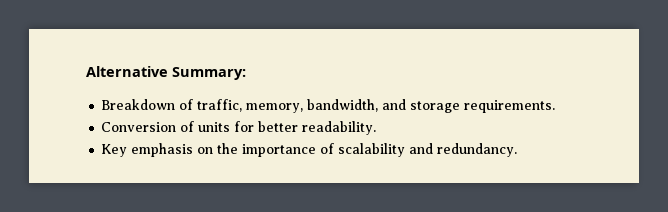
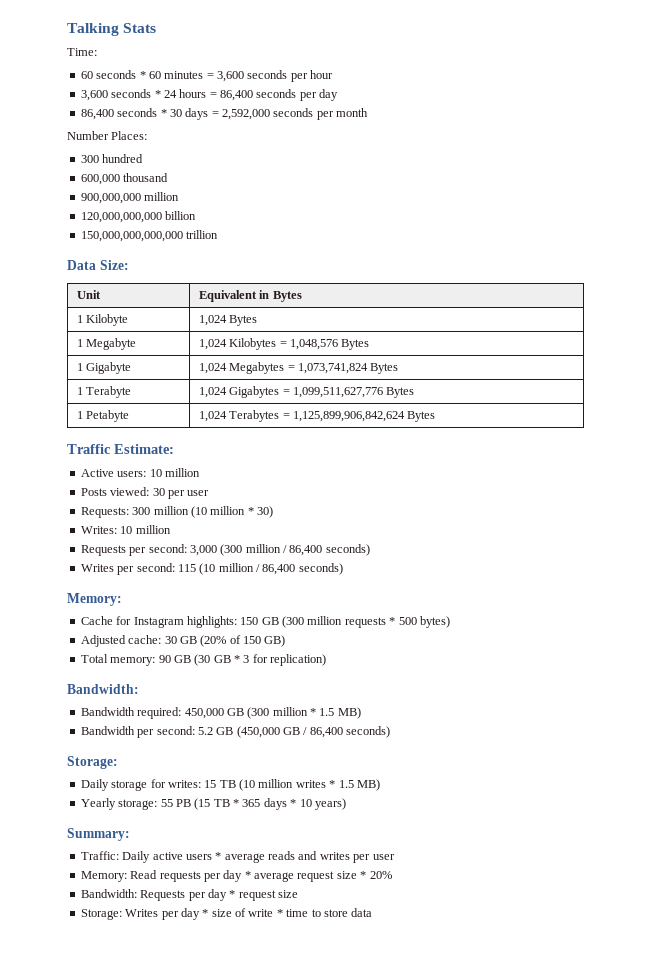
[86,66,246,80] [101,99,556,113] [101,121,377,135] [101,143,518,157] Alternative Summary: // Breakdown of traffic, memory, bandwidth, and storage requirements. // Conversion of units for better readability. // Key emphasis on the importance of scalability and redundancy. -> [67,23,157,36] [67,48,97,56] [80,70,334,82] [80,89,339,101] [80,108,369,120] [67,131,148,140] [80,154,144,163] [80,173,169,185] [80,192,180,204] [80,211,197,223] [80,230,219,242] [67,260,129,270] [76,290,101,299] [198,290,302,302] [76,314,129,326] [198,315,258,326] [76,338,137,350] [198,338,370,350] [76,362,132,374] [198,362,399,374] [76,386,132,398] [198,386,415,398] [76,410,130,422] [198,410,436,422] [67,444,174,454] [80,468,200,477] [80,487,210,499] [80,506,273,518] [80,525,171,534] [80,544,370,556] [80,563,343,575] [67,593,122,606] [80,616,450,628] [80,635,286,647] [80,654,327,666] [67,684,139,694] [80,707,361,719] [80,726,391,738] [67,756,118,769] [80,779,380,791] [80,798,346,810] [67,828,130,841] [80,851,395,863] [80,870,392,882] [80,889,298,901] [80,908,373,920] Talking Stats // Time: // 60 seconds * 60 minutes = 3,600 seconds per hour // 3,600 seconds * 24 hours = 86,400 seconds per day // 86,400 seconds * 30 days = 2,592,000 seconds per month // Number Places: // 300 hundred // 600,000 thousand // 900,000,000 million // 120,000,000,000 billion // 150,000,000,000,000 trillion // Data Size: // Unit | Equivalent in Bytes // 1 Kilobyte | 1,024 Bytes // 1 Megabyte | 1,024 Kilobytes = 1,048,576 Bytes // 1 Gigabyte | 1,024 Megabytes = 1,073,741,824 Bytes // 1 Terabyte | 1,024 Gigabytes = 1,099,511,627,776 Bytes // 1 Petabyte | 1,024 Terabytes = 1,125,899,906,842,624 Bytes // Traffic Estimate: // Active users: 10 million // Posts viewed: 30 per user // Requests: 300 million (10 million * 30) // Writes: 10 million // Requests per second: 3,000 (300 million / 86,400 seconds) // Writes per second: 115 (10 million / 86,400 seconds) // Memory: // Cache for Instagram highlights: 150 GB (300 million requests * 500 bytes) // Adjusted cache: 30 GB (20% of 150 GB) // Total memory: 90 GB (30 GB * 3 for replication) // Bandwidth: // Bandwidth required: 450,000 GB (300 million * 1.5 MB) // Bandwidth per second: 5.2 GB (450,000 GB / 86,400 seconds) // Storage: // Daily storage for writes: 15 TB (10 million writes * 1.5 MB) // Yearly storage: 55 PB (15 TB * 365 days * 10 years) // Summary: // Traffic: Daily active users * average reads and writes per user // Memory: Read requests per day * average request size * 20% // Bandwidth: Requests per day * request size // Storage: Writes per day * size of write * time to store data

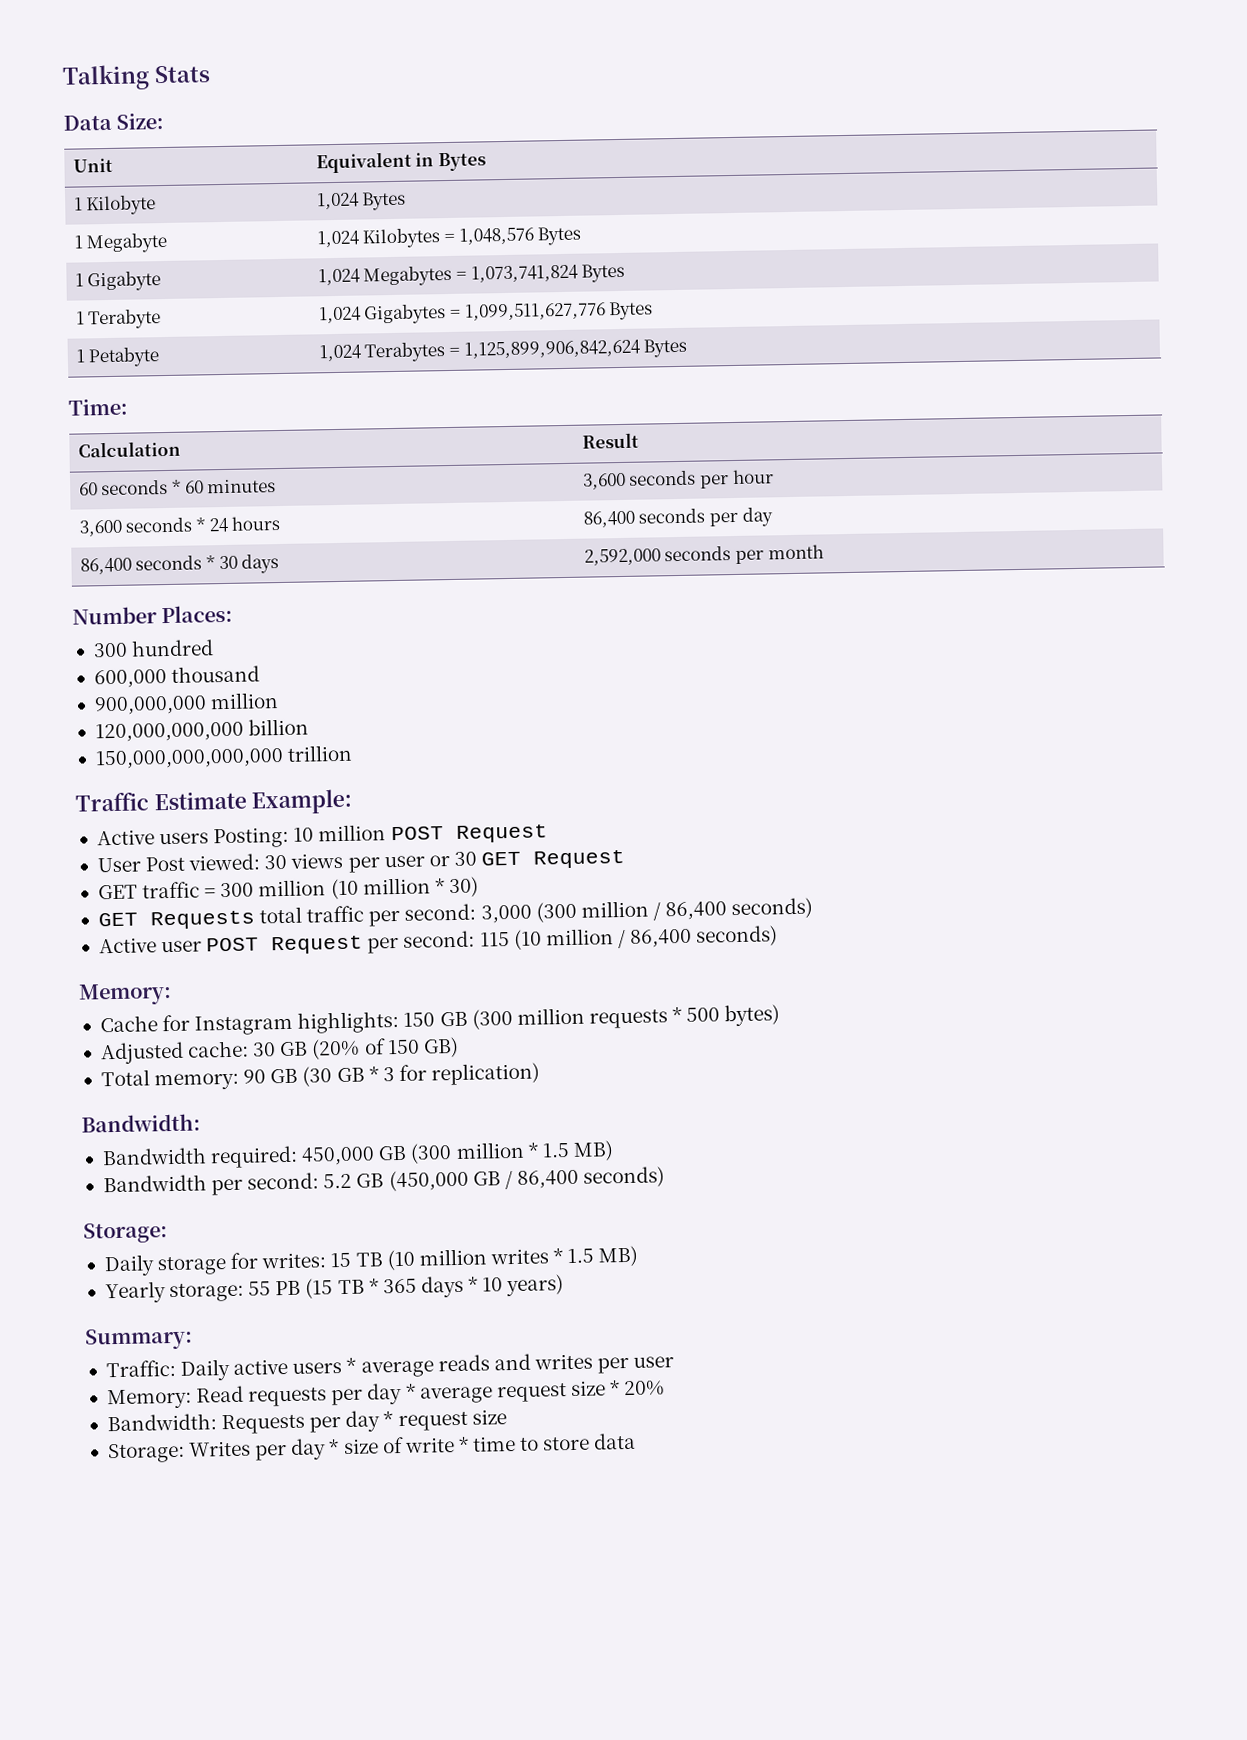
[67,48,97,56] [80,70,334,82] [80,89,339,101] [80,108,369,120] [67,131,148,140] [80,154,144,163] [80,173,169,185] [80,192,180,204] [80,211,197,223] [80,230,219,242] // Time: // 60 seconds * 60 minutes = 3,600 seconds per hour // 3,600 seconds * 24 hours = 86,400 seconds per day // 86,400 seconds * 30 days = 2,592,000 seconds per month // Number Places: // 300 hundred // 600,000 thousand // 900,000,000 million // 120,000,000,000 billion // 150,000,000,000,000 trillion -> (211, 74) none
(436, 416) none -> [68,398,128,416] [77,440,181,458] [581,432,639,449] [78,479,277,496] [582,469,774,490] [78,515,281,537] [582,507,773,528] [79,554,280,575] [583,544,824,566] [72,604,234,625] [92,639,215,658] [93,665,261,689] [93,692,280,716] [94,718,310,743] [94,744,354,770] // Time: // Calculation | Result // 60 seconds * 60 minutes | 3,600 seconds per hour // 3,600 seconds * 24 hours | 86,400 seconds per day // 86,400 seconds * 30 days | 2,592,000 seconds per month // Number Places: // 300 hundred // 600,000 thousand // 900,000,000 million // 120,000,000,000 billion // 150,000,000,000,000 trillion
[114,444,174,454] [80,468,200,477] [80,488,107,496] Estimate: // Active users: 10 million // Posts -> [153,788,353,815] [96,824,548,849] [96,856,186,873] Estimate Example: // Active users Posting: 10 million POST Request // User Post
[167,490,210,499] [80,507,129,518] per user // Requests: -> [290,849,626,873] [97,881,217,900] views per user or 30 GET Request // GET traffic =
[80,525,171,534] [80,545,126,556] Writes: 10 million // Requests -> [97,905,365,930] GET Requests total traffic
[80,564,114,572] Writes -> [98,935,364,955] Active user POST Request

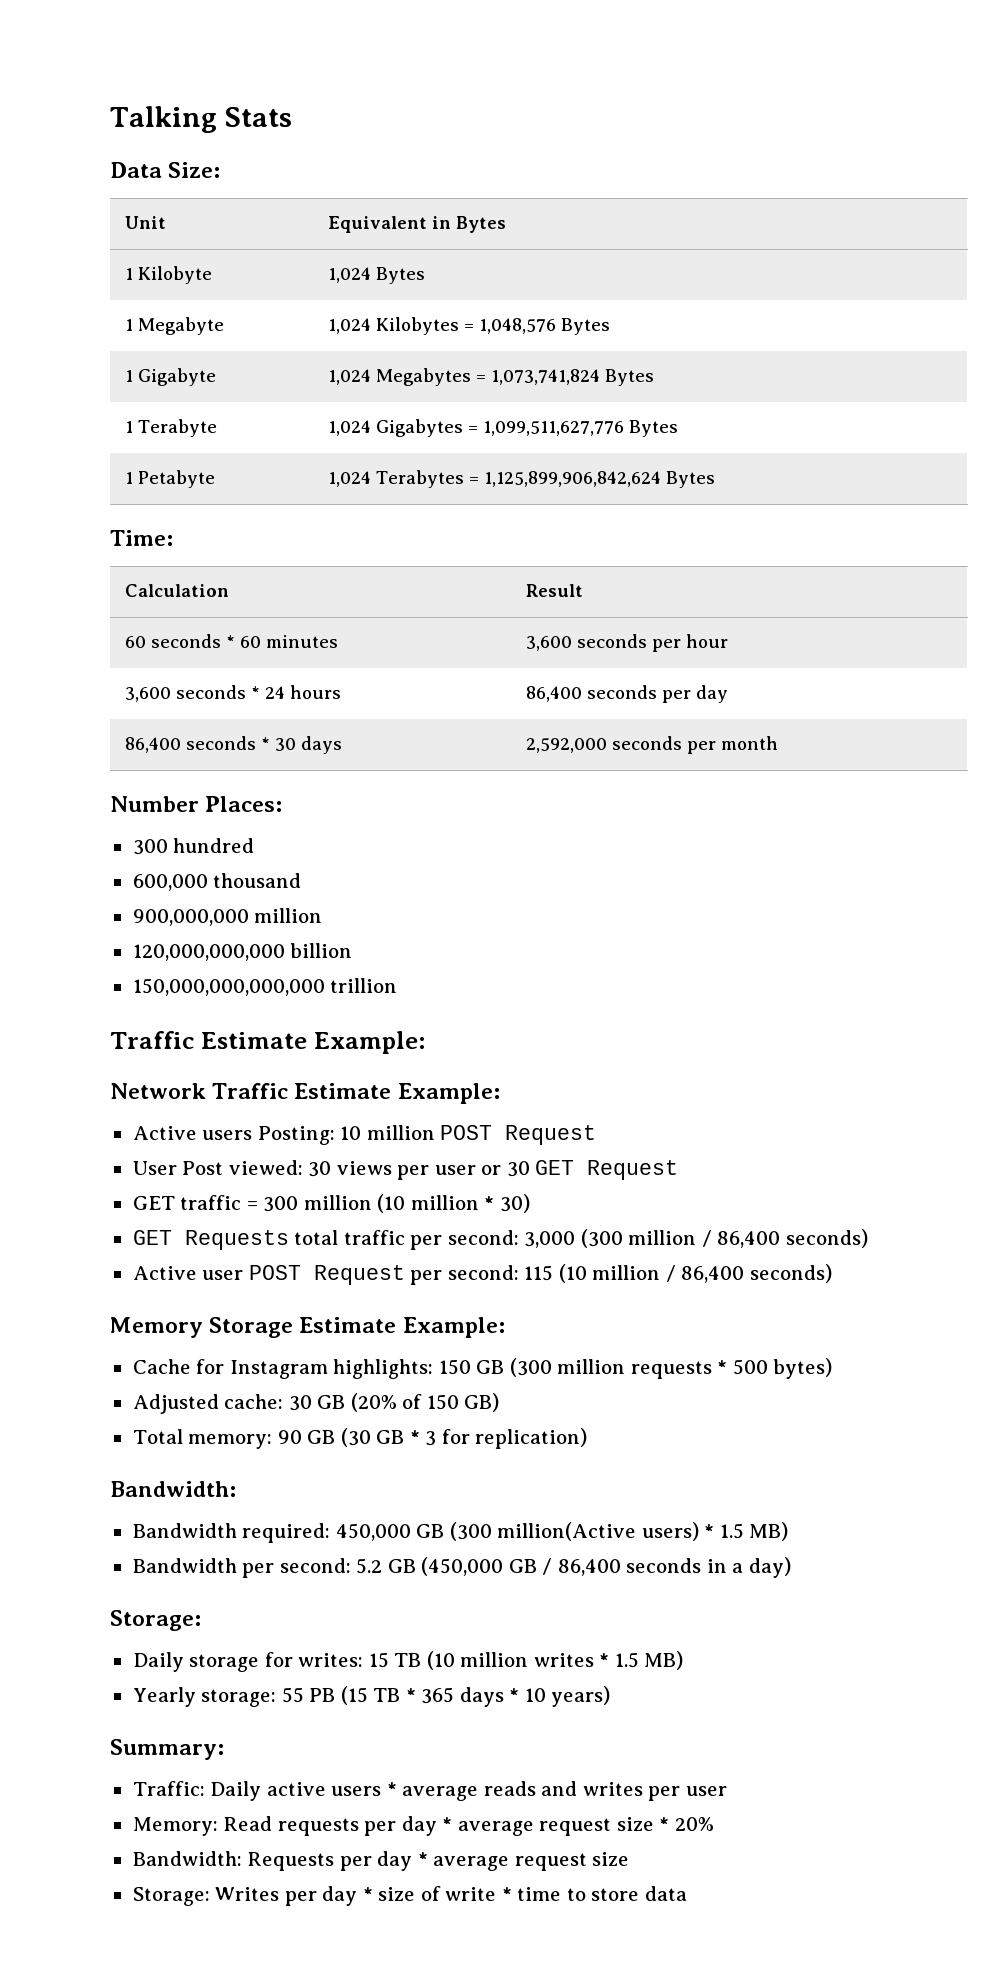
(353, 801) none -> [110,1083,500,1104] // Network Traffic Estimate Example:
[78,982,172,1006] Memory: -> [110,1317,505,1338] Memory Storage Estimate Example:
[455,1141,525,1159] million -> [497,1522,699,1541] million(Active users)
[583,1166,666,1188] seconds) -> [626,1557,791,1578] seconds in a day)
(394, 1419) none -> [433,1856,510,1871] average

